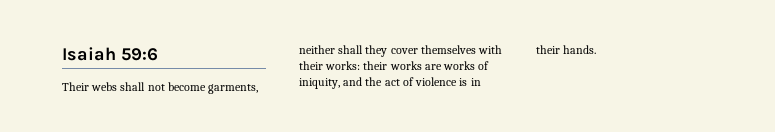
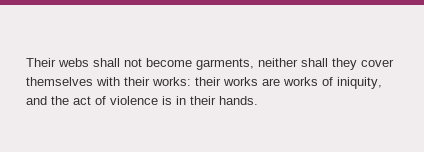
[62,47,158,61] Isaiah 59:6 // -> (26, 62) none

